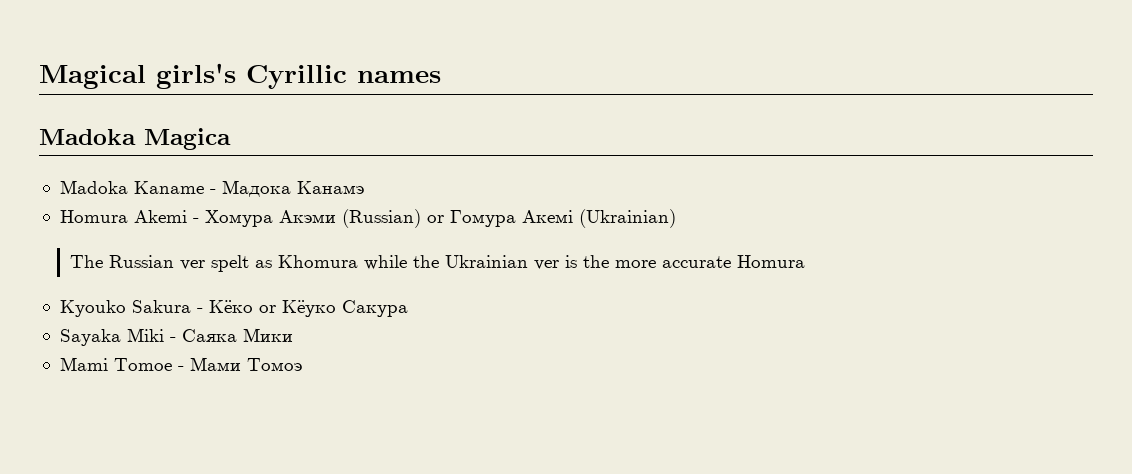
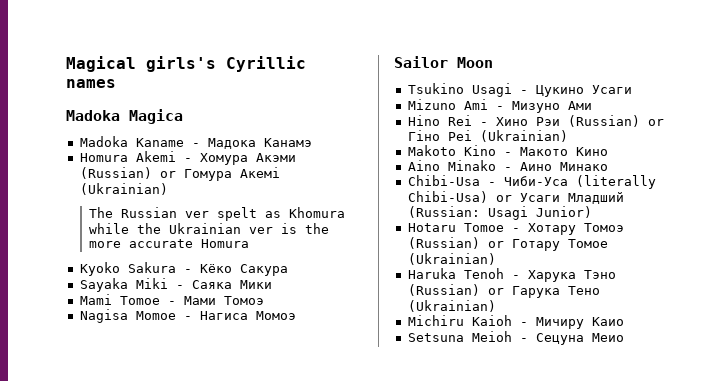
[59,300,126,317] Kyouko -> [79,262,120,276] Kyoko
[258,300,336,317] or Кёуко -> (232, 268) none
(302, 364) none -> [79,309,296,323] [394,56,493,68] [407,83,632,97] [407,99,592,113] [407,115,664,127] [407,130,568,142] [407,145,608,156] [407,160,608,171] [407,175,656,189] [407,191,624,204] [407,206,592,220] [407,223,624,235] [407,237,608,251] [407,253,496,265] [407,268,616,282] [407,284,600,298] [407,300,496,312] [407,315,624,329] [407,331,624,345] // Nagisa Momoe - Нагиса Момоэ // Sailor Moon // Tsukino Usagi - Цукино Усаги // Mizuno Ami - Мизуно Ами // Hino Rei - Хино Рэи (Russian) or Гіно Реі (Ukrainian) // Makoto Kino - Макото Кино // Aino Minako - Аино Минако // Chibi-Usa - Чиби-Уса (literally Chibi-Usa) or Усаги Младший (Russian: Usagi Junior) // Hotaru Tomoe - Хотару Томоэ (Russian) or Готару Томое (Ukrainian) // Haruka Tenoh - Харука Тэно (Russian) or Гарука Тено (Ukrainian) // Michiru Kaioh - Мичиру Каио // Setsuna Meioh - Сецуна Меио

